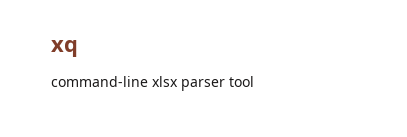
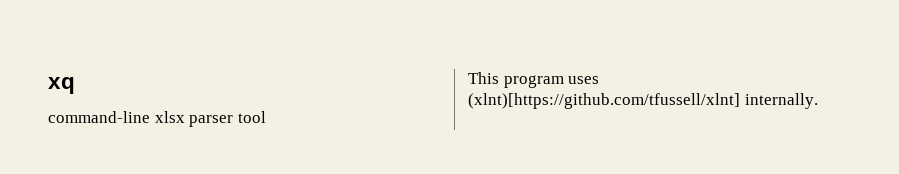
(254, 81) none -> [468,72,600,88] [468,93,818,109] // This program uses (xlnt)[https://github.com/tfussell/xlnt] internally.

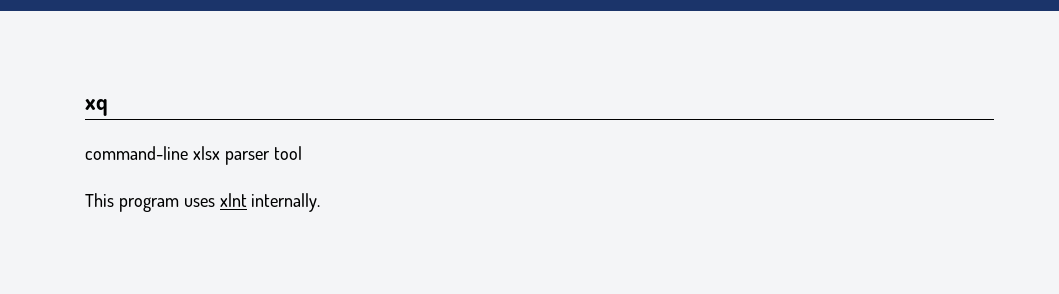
[468,93,740,109] (xlnt)[https://github.com/tfussell/xlnt] -> [219,193,247,207] xlnt

